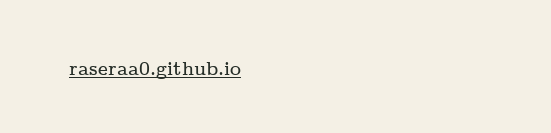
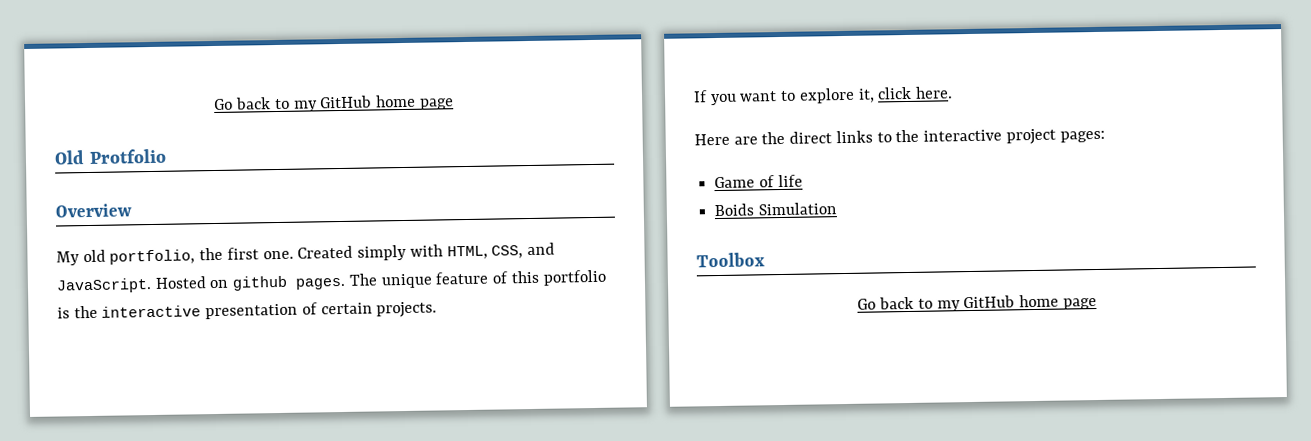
[69,62,241,79] raseraa0.github.io -> [214,94,454,112] [54,148,167,165] [55,203,132,218] [56,242,555,266] [56,269,607,294] [57,301,438,320] [693,86,954,106] [694,128,1105,146] [714,174,803,189] [714,202,837,217] [696,252,765,268] [857,294,1097,312] Go back to my GitHub home page // Old Protfolio // Overview // My old portfolio, the first one. Created simply with HTML, CSS, and JavaScript. Hosted on github pages. The unique feature of this portfolio is the interactive presentation of certain projects. // If you want to explore it, click here. // Here are the direct links to the interactive project pages: // Game of life // Boids Simulation // Toolbox // Go back to my GitHub home page

